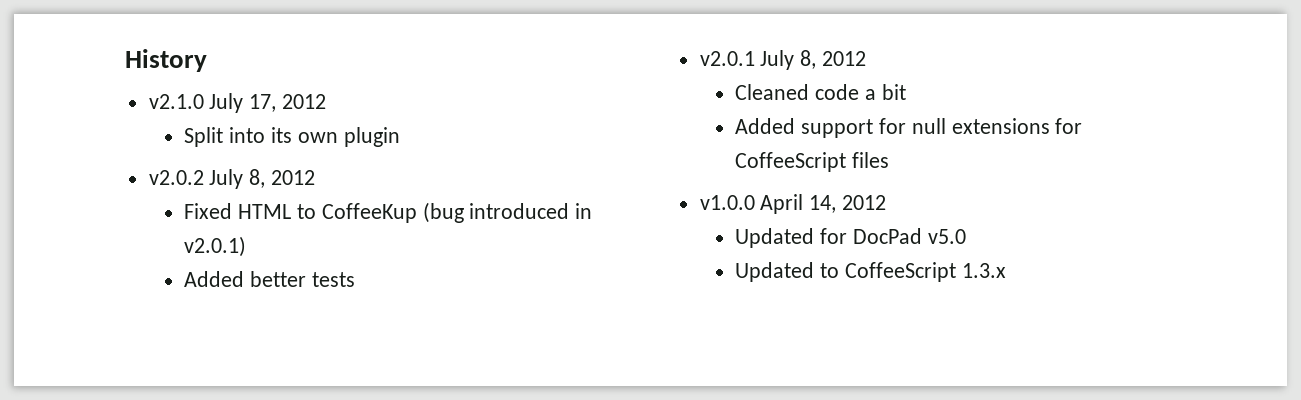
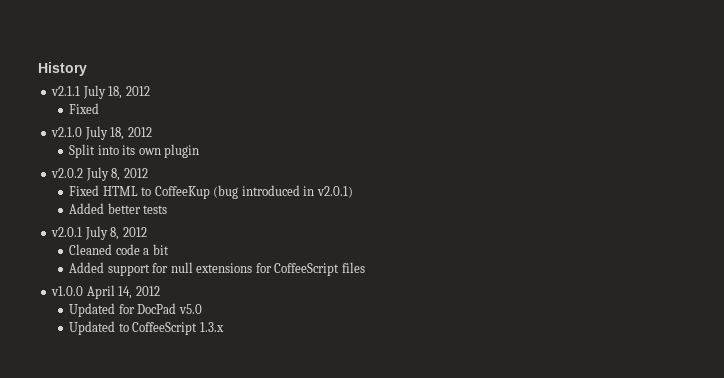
(207, 60) none -> [51,85,150,99] [69,103,100,114] // v2.1.1 July 18, 2012 // Fixed
[249,94,277,112] 17, -> [110,127,125,140] 18,

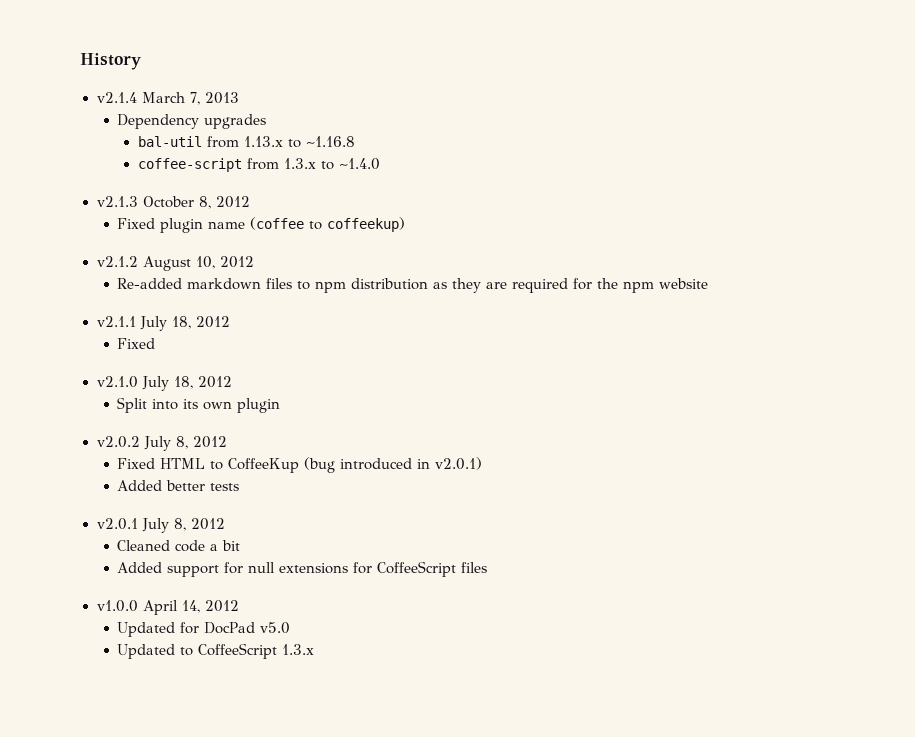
(87, 69) none -> [96,92,239,105] [117,114,267,129] [137,136,355,148] [137,158,380,172] [96,196,250,209] [117,217,406,233] [96,256,254,271] [117,278,709,293] // v2.1.4 March 7, 2013 // Dependency upgrades // bal-util from 1.13.x to ~1.16.8 // coffee-script from 1.3.x to ~1.4.0 // v2.1.3 October 8, 2012 // Fixed plugin name (coffee to coffeekup) // v2.1.2 August 10, 2012 // Re-added markdown files to npm distribution as they are required for the npm website

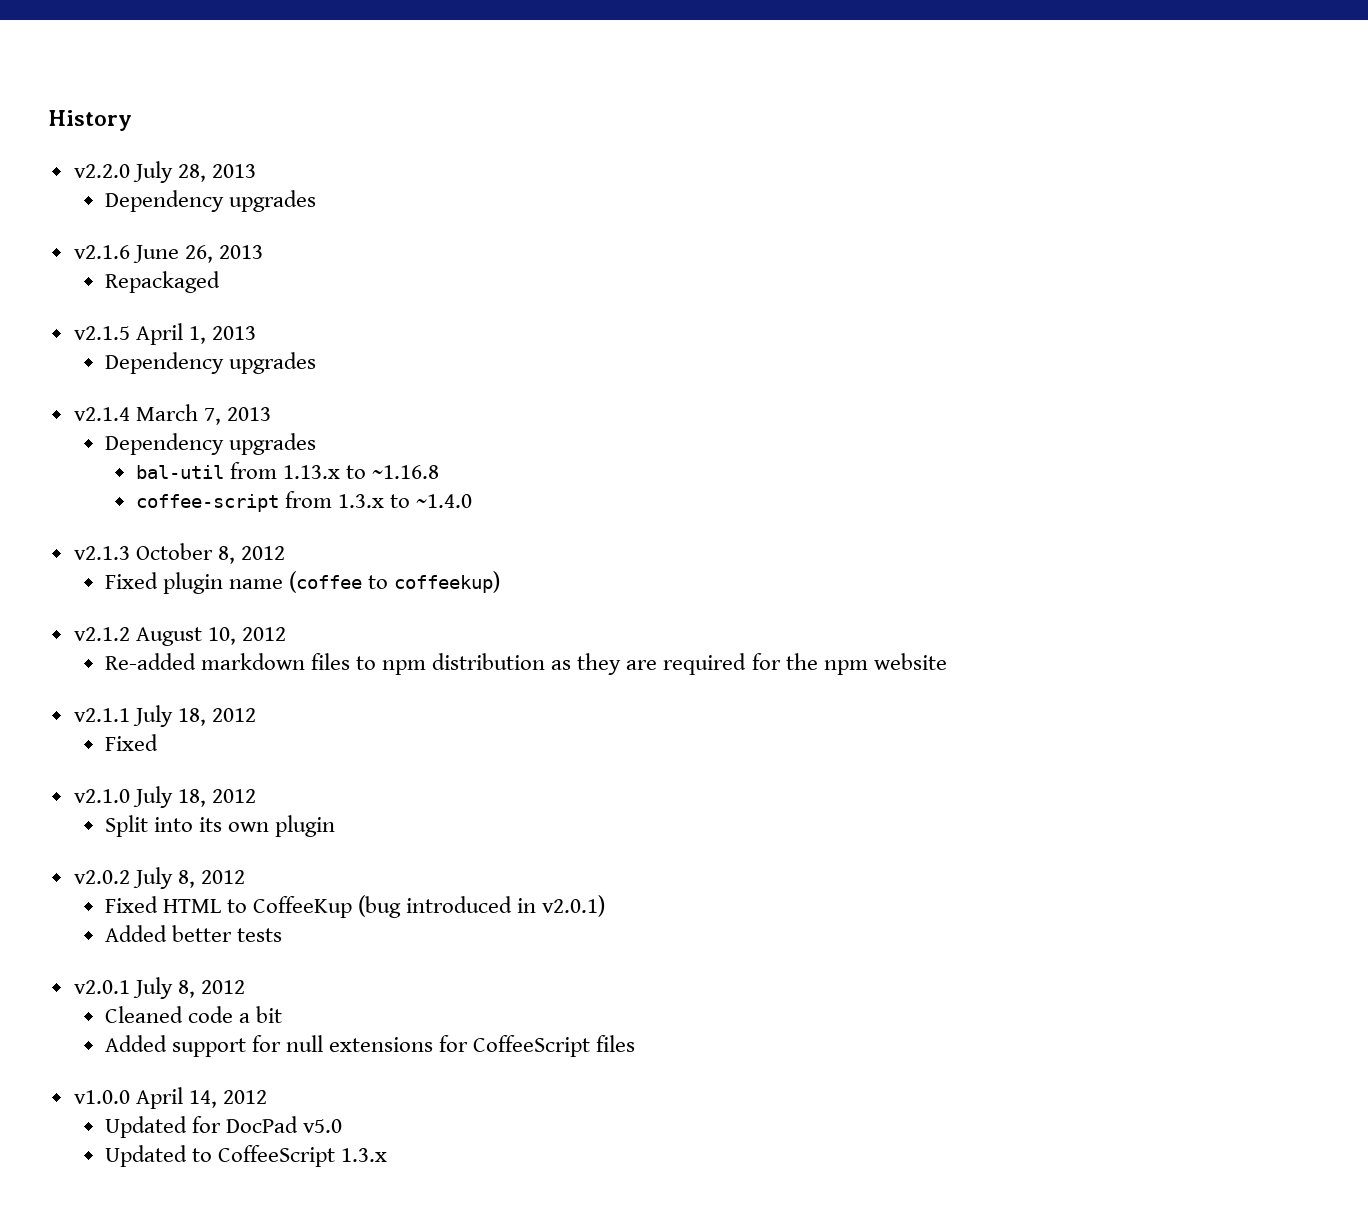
(141, 61) none -> [73,161,256,183] [104,190,316,212] [73,245,263,263] [104,271,220,293] [73,323,256,345] [104,352,316,374] // v2.2.0 July 28, 2013 // Dependency upgrades // v2.1.6 June 26, 2013 // Repackaged // v2.1.5 April 1, 2013 // Dependency upgrades

